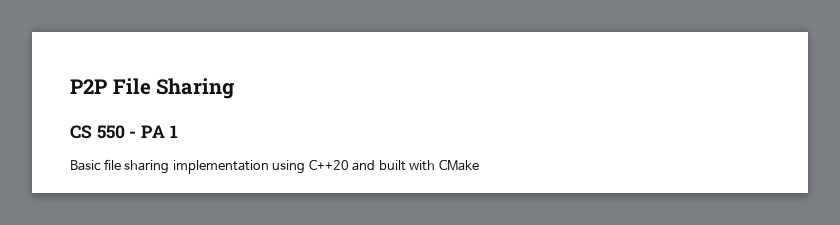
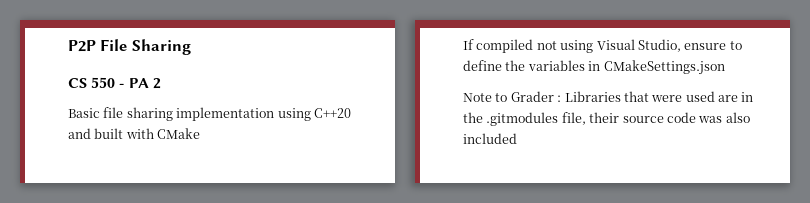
[169,125,178,138] 1 -> [152,78,161,89] 2
(479, 165) none -> [463,39,742,53] [463,60,725,75] [463,91,754,102] [463,112,750,126] [463,133,517,144] // If compiled not using Visual Studio, ensure to define the variables in CMakeSettings.json // Note to Grader : Libraries that were used are in the .gitmodules file, their source code was also included

